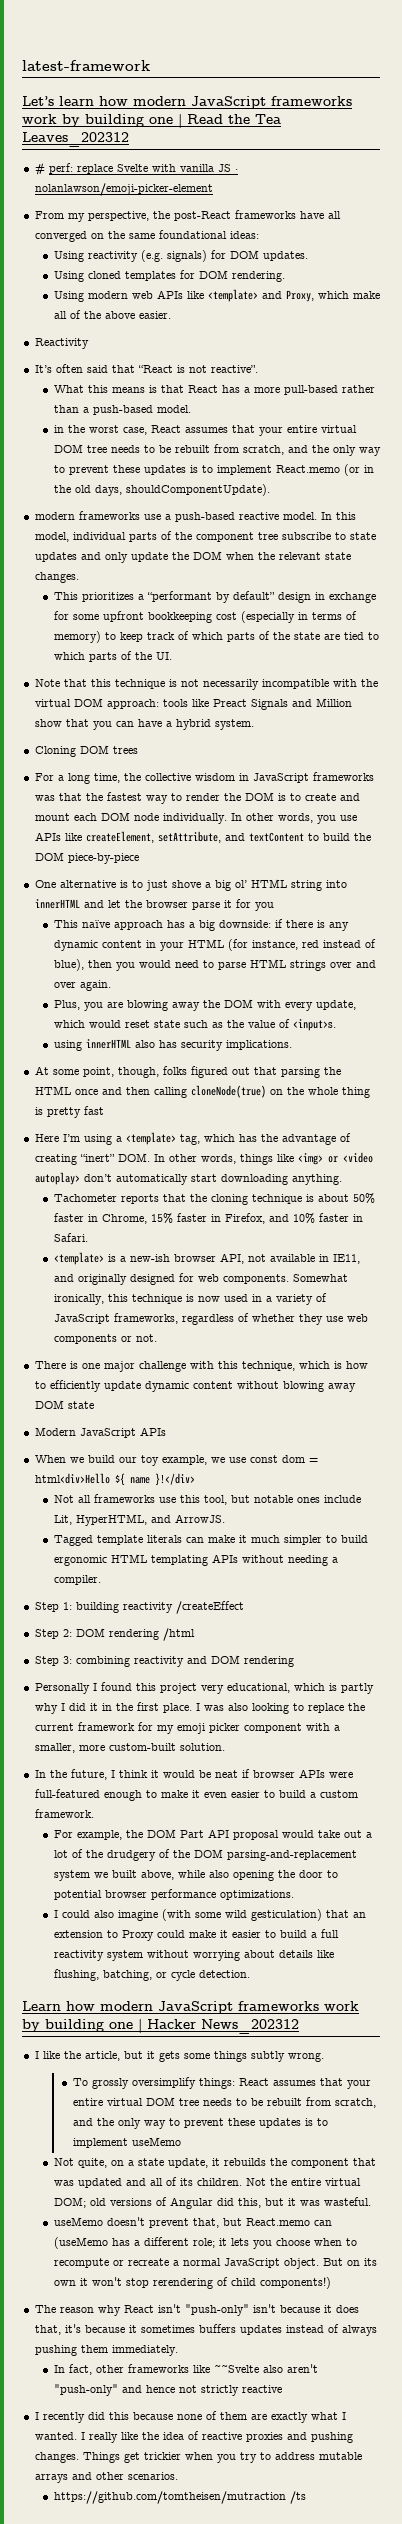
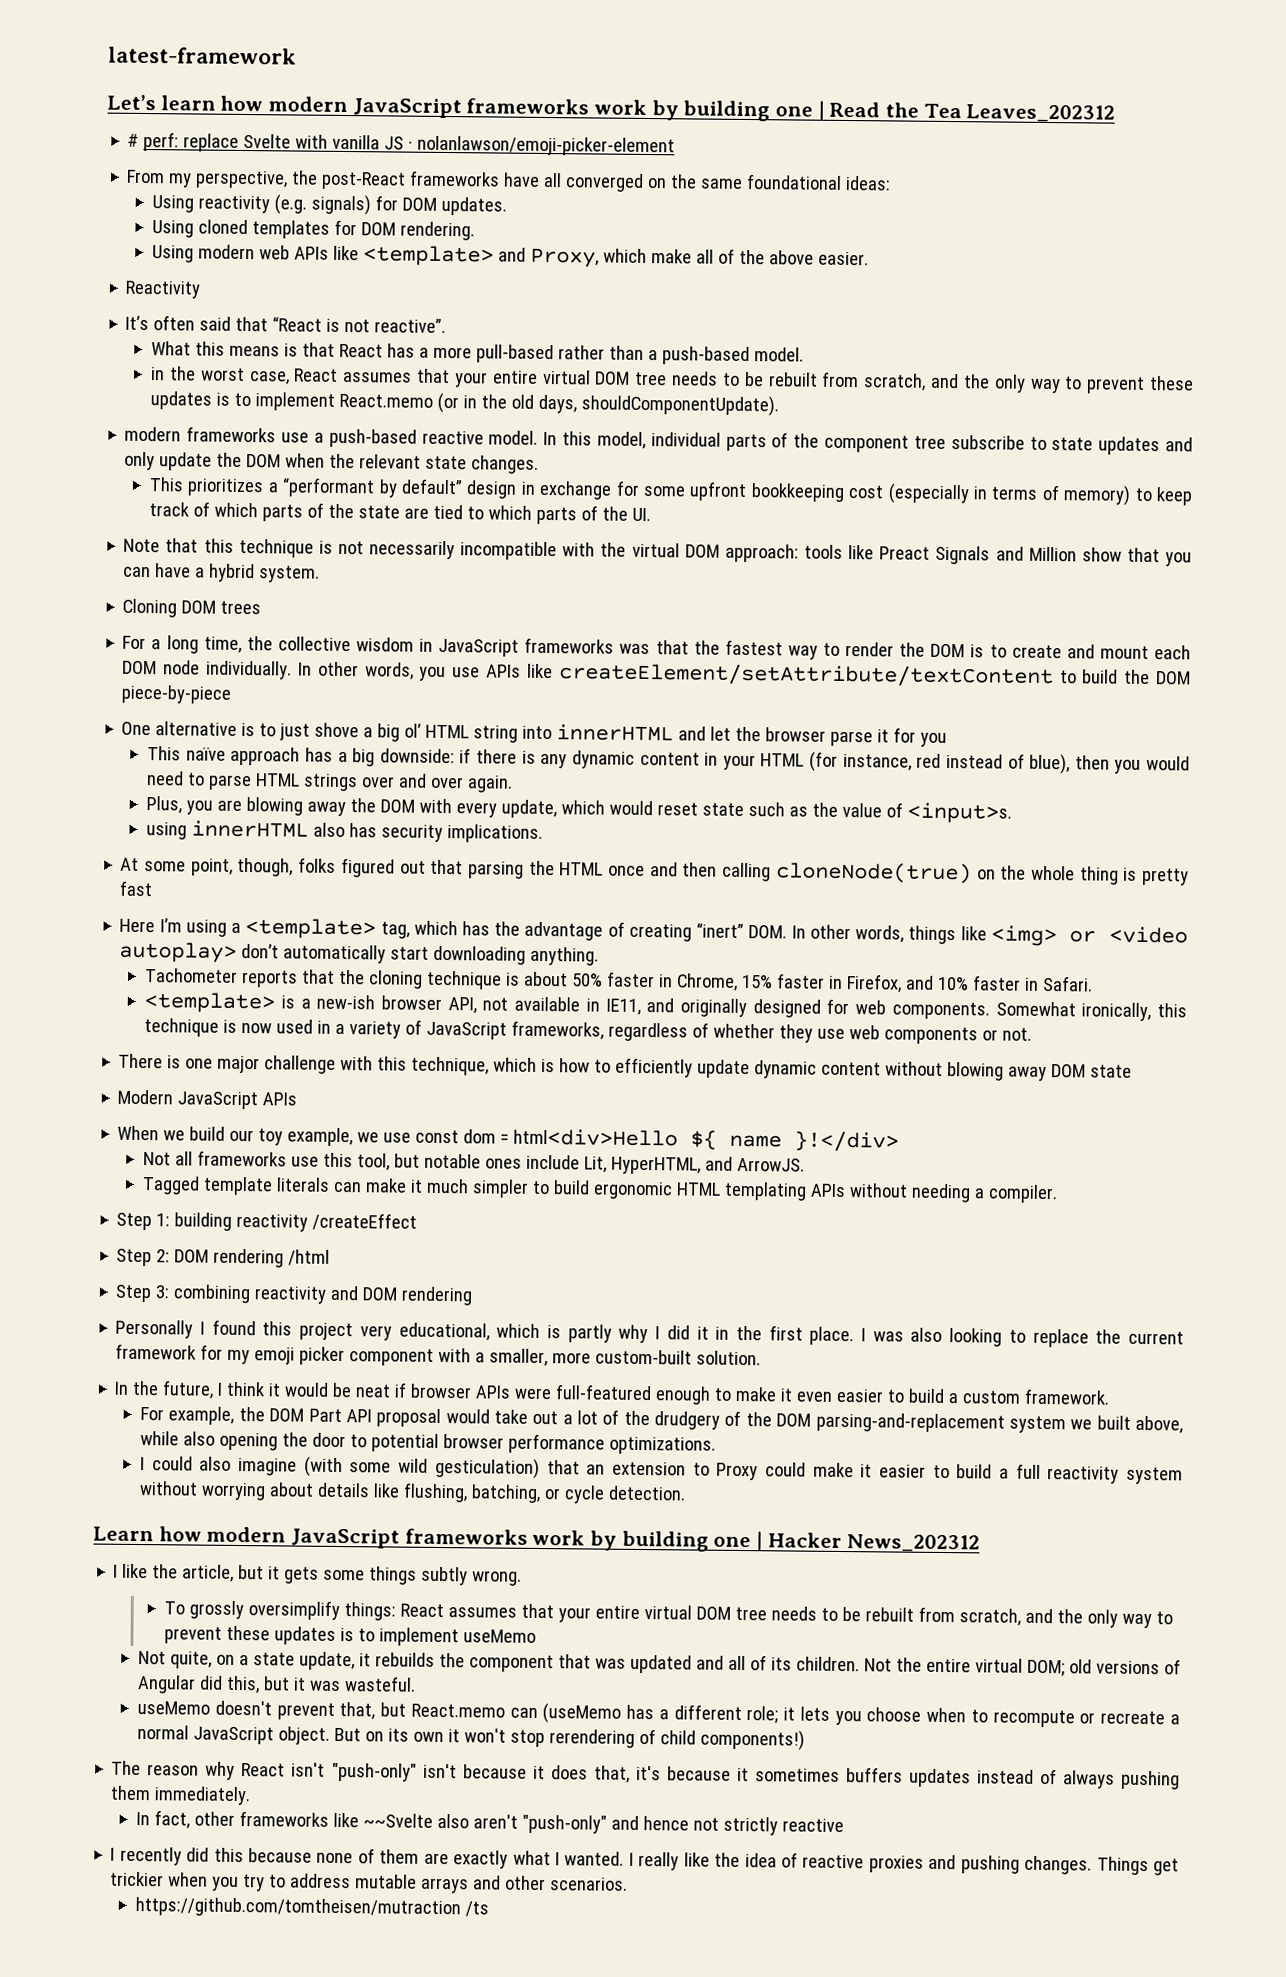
[85,831,304,843] createElement, setAttribute, and textContent -> [558,662,1054,688] createElement/setAttribute/textContent

